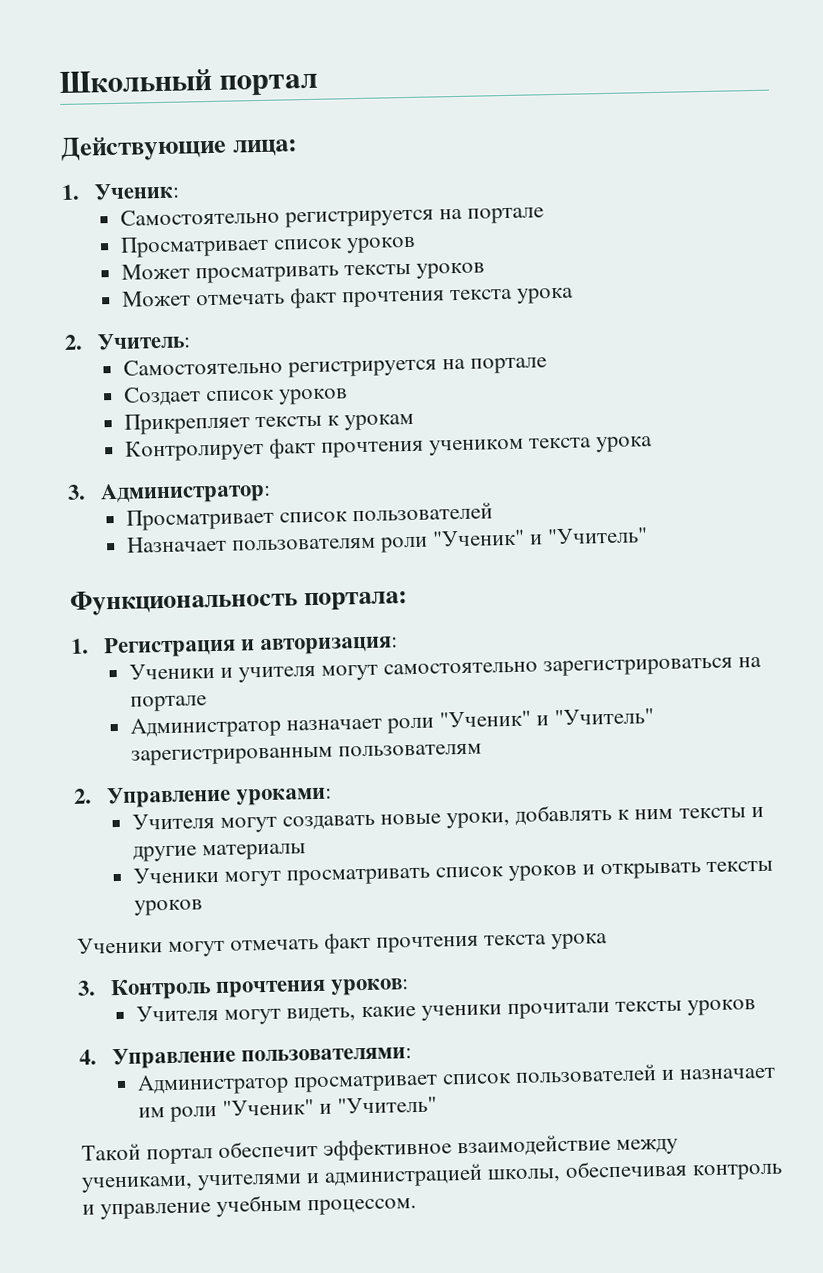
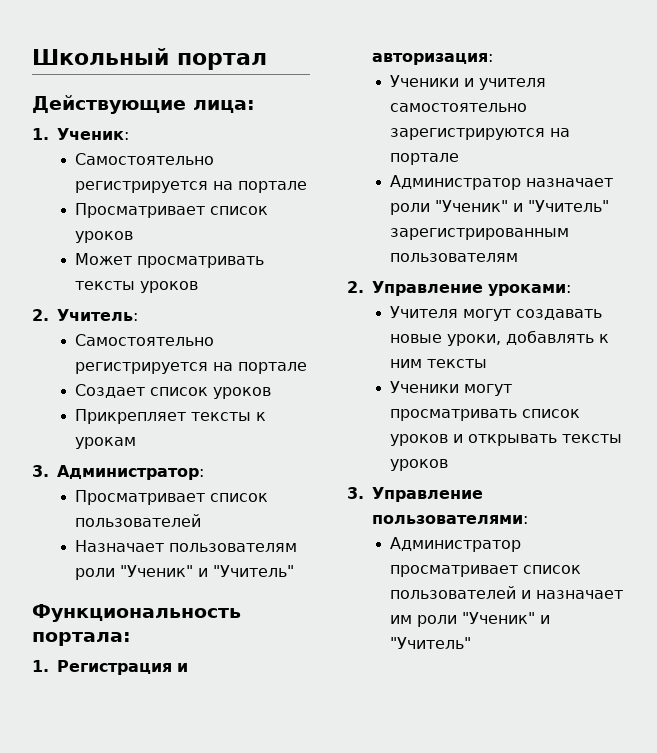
[120,287,575,309] // Может отмечать факт прочтения текста урока -> (198, 287) none
[123,436,654,462] // Контролирует факт прочтения учеником текста урока -> (136, 443) none
[321,657,734,681] могут самостоятельно зарегистрироваться -> [389,103,527,112] [389,128,545,140] самостоятельно зарегистрируются
[750,806,764,818] [132,843,307,862] и другие материалы -> (487, 363) none
[77,932,609,957] [77,978,410,1001] [135,999,757,1025] [79,1049,97,1065] Ученики могут отмечать факт прочтения текста урока // 3. Контроль прочтения уроков: // Учителя могут видеть, какие ученики прочитали тексты уроков // 4. -> [347,487,364,499] 3.
[81,1134,679,1165] [81,1159,784,1193] [82,1194,418,1220] // Такой портал обеспечит эффективное взаимодействие между учениками, учителями и администрацией школы, обеспечивая контроль и управление учебным процессом. -> (471, 643) none

